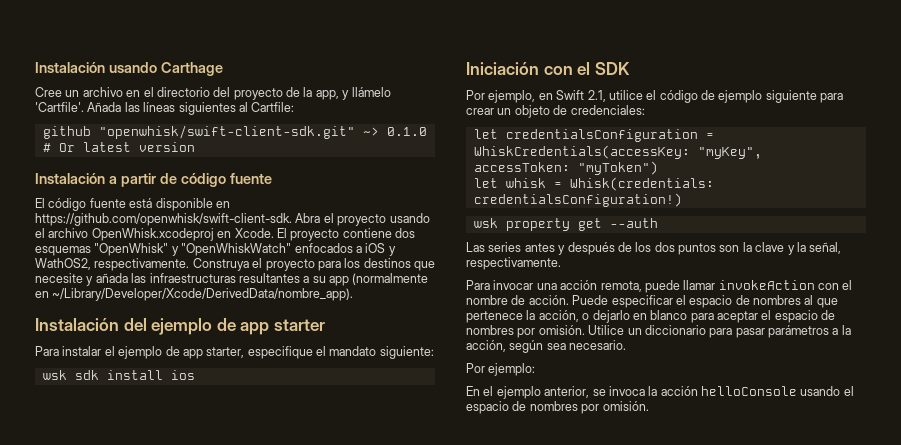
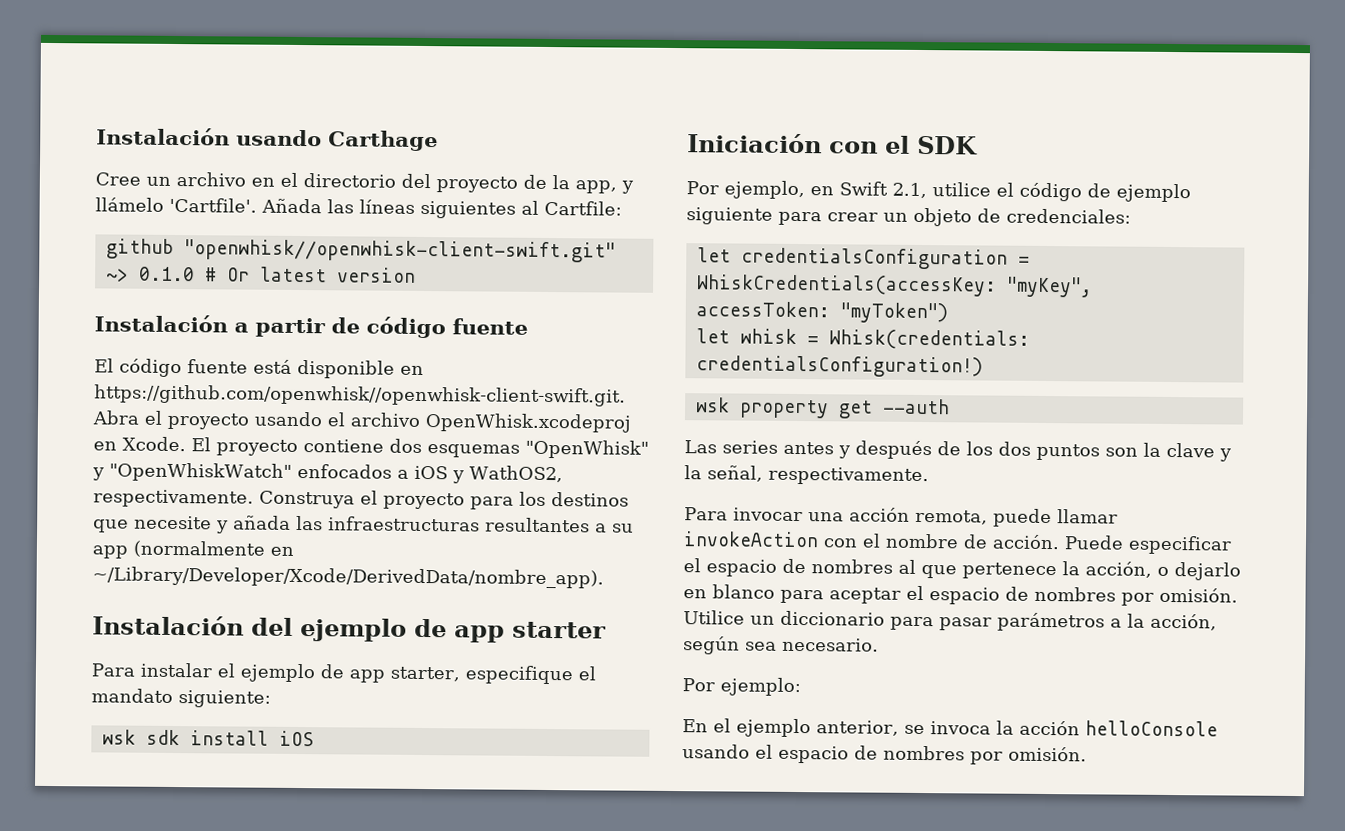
[98,125,355,139] "openwhisk/swift-client-sdk.git" -> [183,239,616,263] "openwhisk//openwhisk-client-swift.git"
[35,213,292,226] https://github.com/openwhisk/swift-client-sdk. -> [94,384,626,407] https://github.com/openwhisk//openwhisk-client-swift.git.
[170,370,195,380] ios -> [278,730,314,747] iOS

